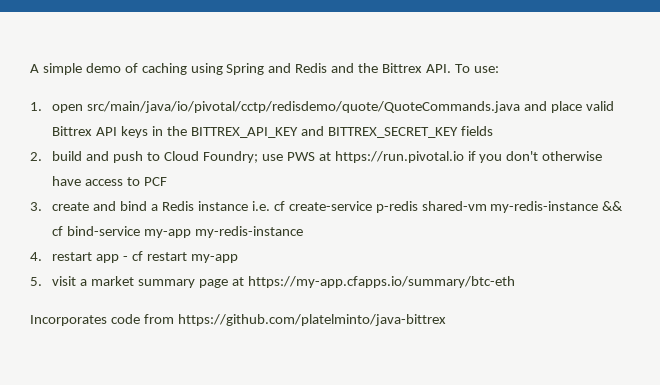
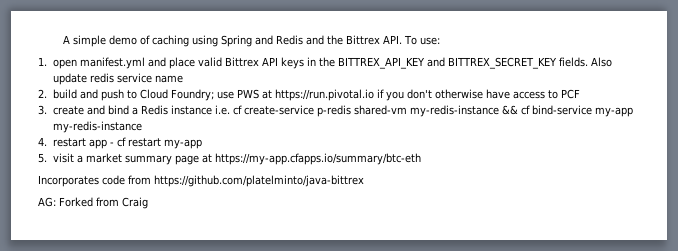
[87,101,521,113] src/main/java/io/pivotal/cctp/redisdemo/quote/QuoteCommands.java -> [79,57,145,69] manifest.yml
[460,126,493,136] fields -> [558,57,612,67] [52,73,183,85] fields. Also update redis service name
(446, 320) none -> [38,197,148,209] // AG: Forked from Craig

